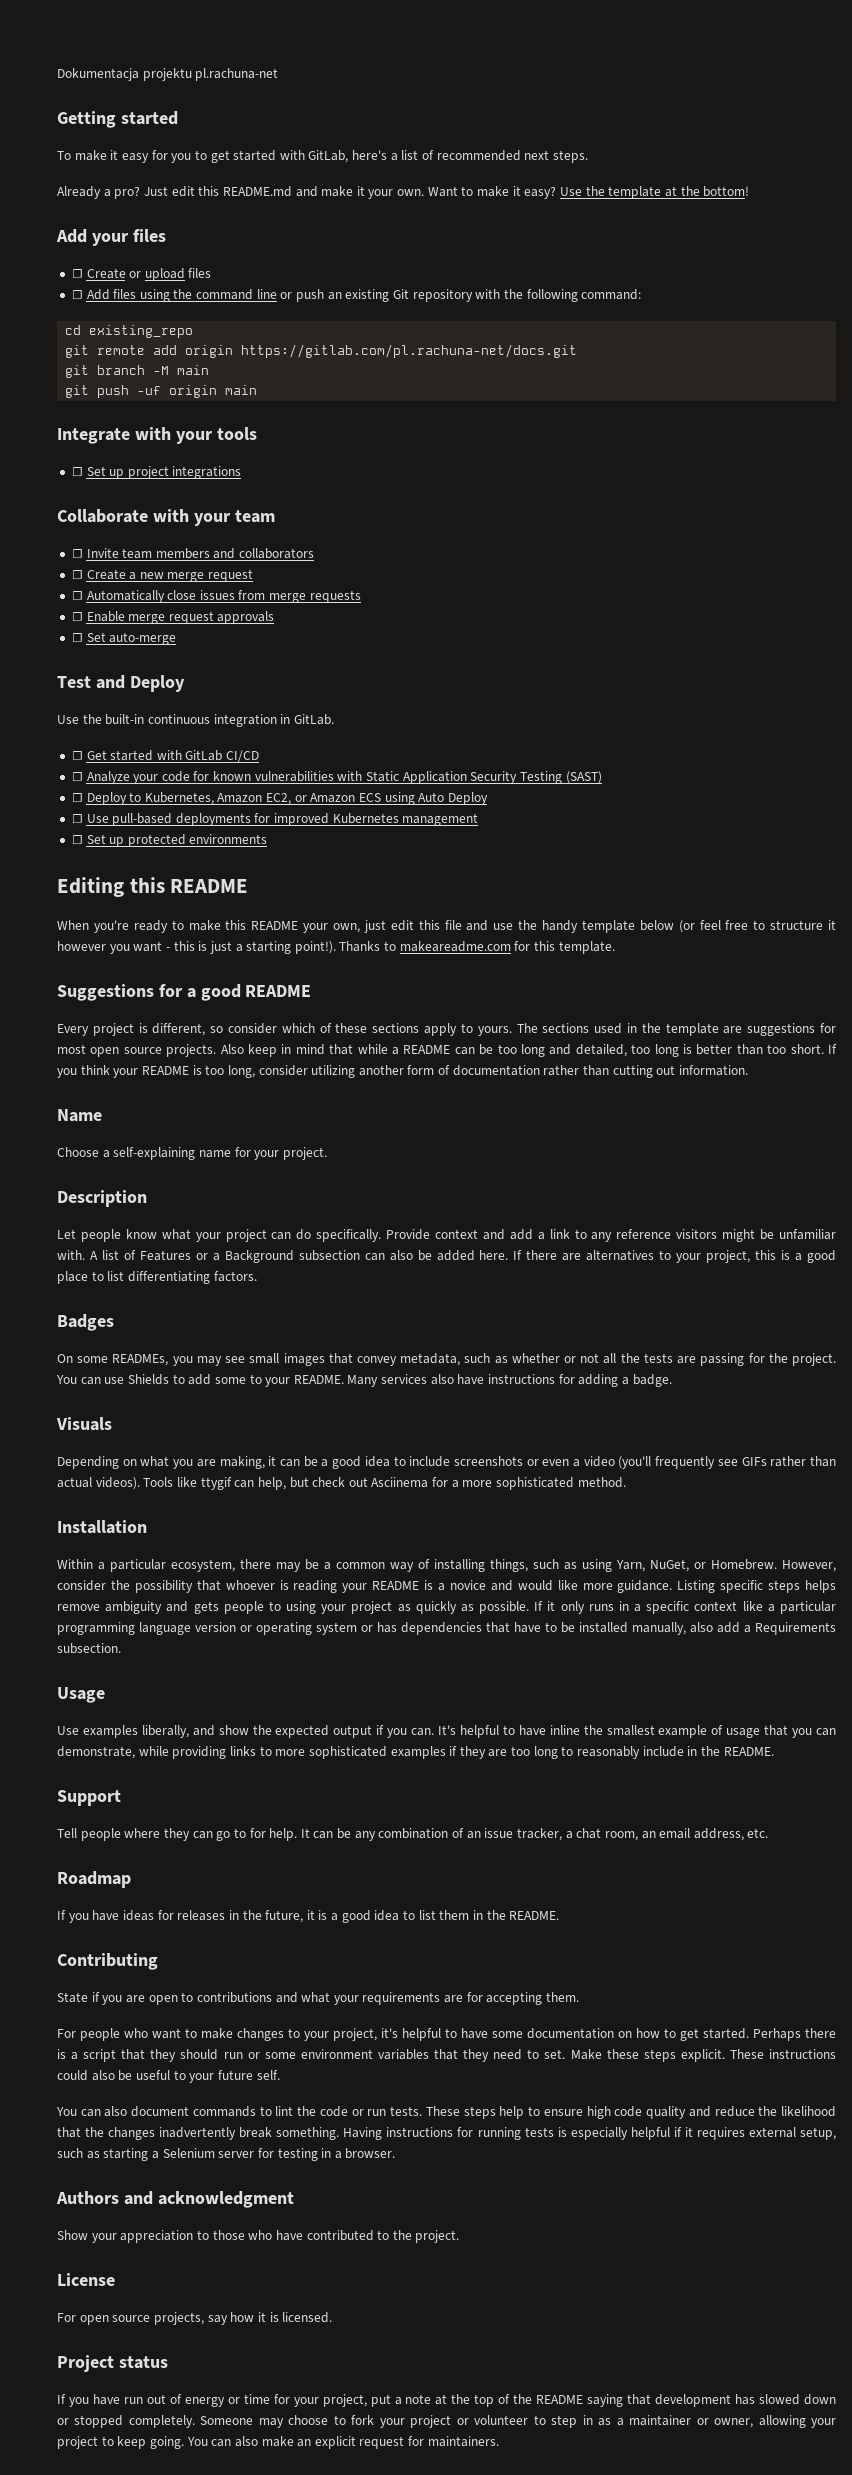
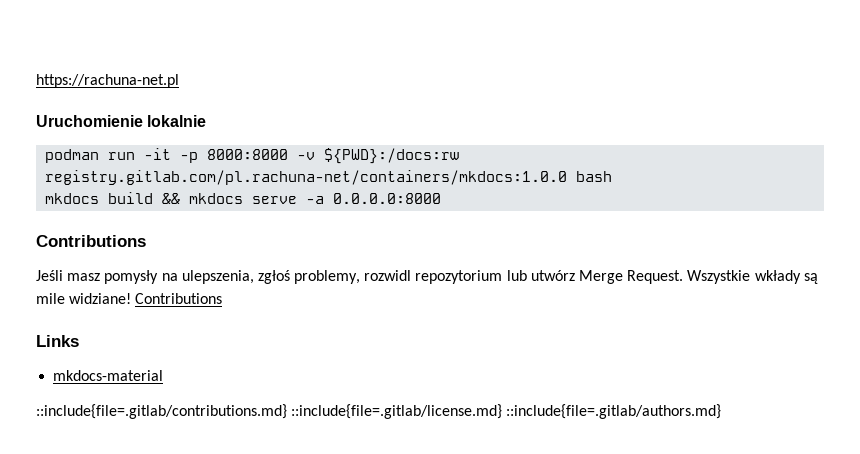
[57,68,279,81] [57,111,178,128] [57,150,588,163] [57,186,750,199] [56,229,166,246] [71,268,212,281] [71,289,642,302] [65,325,194,338] [65,344,578,358] [65,365,210,378] [65,385,258,398] [57,427,257,444] [71,466,242,479] [57,509,275,526] [71,548,315,559] [71,569,254,582] [71,590,361,603] [71,611,275,624] [71,632,177,645] [57,675,185,692] [57,714,334,727] [71,750,260,762] [71,771,602,784] [71,792,488,805] [71,813,479,826] [71,834,268,847] [57,877,249,897] [57,920,836,933] [57,941,615,954] [57,984,312,1001] [57,1023,837,1036] [57,1044,837,1057] [57,1065,748,1078] [57,1109,102,1122] [57,1147,327,1160] [57,1190,147,1207] [57,1229,837,1242] [57,1250,837,1263] [57,1271,257,1284] [57,1314,114,1331] [57,1353,837,1366] [56,1374,672,1387] [56,1417,112,1431] [57,1456,837,1469] [57,1477,626,1490] [57,1520,147,1534] [57,1559,836,1572] [57,1580,836,1593] [57,1601,836,1614] [57,1622,836,1635] [57,1643,121,1654] [57,1687,105,1703] [57,1725,837,1738] [57,1746,774,1759] [57,1790,121,1806] [57,1828,769,1841] [57,1871,131,1888] [57,1910,560,1923] [57,1953,158,1970] [57,1992,580,2005] [57,2028,836,2041] [57,2049,836,2062] [57,2070,280,2083] [56,2106,837,2119] [57,2127,836,2140] [57,2148,396,2161] [56,2191,294,2208] [57,2230,460,2243] [57,2273,115,2286] [57,2312,333,2325] [57,2355,168,2372] [57,2394,836,2407] [57,2415,837,2428] [57,2436,499,2449] Dokumentacja projektu pl.rachuna-net // Getting started // To make it easy for you to get started with GitLab, here's a list of recommended next steps. // Already a pro? Just edit this README.md and make it your own. Want to make it easy? Use the template at the bottom! // Add your files // ☐ Create or upload files // ☐ Add files using the command line or push an existing Git repository with the following command: // cd existing_repo // git remote add origin https://gitlab.com/pl.rachuna-net/docs.git // git branch -M main // git push -uf origin main // Integrate with your tools // ☐ Set up project integrations // Collaborate with your team // ☐ Invite team members and collaborators // ☐ Create a new merge request // ☐ Automatically close issues from merge requests // ☐ Enable merge request approvals // ☐ Set auto-merge // Test and Deploy // Use the built-in continuous integration in GitLab. // ☐ Get started with GitLab CI/CD // ☐ Analyze your code for known vulnerabilities with Static Application Security Testing (SAST) // ☐ Deploy to Kubernetes, Amazon EC2, or Amazon ECS using Auto Deploy // ☐ Use pull-based deployments for improved Kubernetes management // ☐ Set up protected environments // Editing this README // When you're ready to make this README your own, just edit this file and use the handy template below (or feel free to structure it however you want - this is just a starting point!). Thanks to makeareadme.com for this template. // Suggestions for a good README // Every project is different, so consider which of these sections apply to yours. The sections used in the template are suggestions for most open source projects. Also keep in mind that while a README can be too long and detailed, too long is better than too short. If you think your README is too long, consider utilizing another form of documentation rather than cutting out information. // Name // Choose a self-explaining name for your project. // Description // Let people know what your project can do specifically. Provide context and add a link to any reference visitors might be unfamiliar with. A list of Features or a Background subsection can also be added here. If there are alternatives to your project, this is a good place to list differentiating factors. // Badges // On some READMEs, you may see small images that convey metadata, such as whether or not all the tests are passing for the project. You can use Shields to add some to your README. Many services also have instructions for adding a badge. // Visuals // Depending on what you are making, it can be a good idea to include screenshots or even a video (you'll frequently see GIFs rather than actual videos). Tools like ttygif can help, but check out Asciinema for a more sophisticated method. // Installation // Within a particular ecosystem, there may be a common way of installing things, such as using Yarn, NuGet, or Homebrew. However, consider the possibility that whoever is reading your README is a novice and would like more guidance. Listing specific steps helps remove ambiguity and gets people to using your project as quickly as possible. If it only runs in a specific context like a particular programming language version or operating system or has dependencies that have to be installed manually, also add a Requirements subsection. // Usage // Use examples liberally, and show the expected output if you can. It's helpful to have inline the smallest example of usage that you can demonstrate, while providing links to more sophisticated examples if they are too long to reasonably include in the README. // Support // Tell people where they can go to for help. It can be any combination of an issue tracker, a chat room, an email address, etc. // Roadmap // If you have ideas for releases in the future, it is a good idea to list them in the README. // Contributing // State if you are open to contributions and what your requirements are for accepting them. // For people who want to make changes to your project, it's helpful to have some documentation on how to get started. Perhaps there is a script that they should run or some environment variables that they need to set. Make these steps explicit. These instructions could also be useful to your future self. // You can also document commands to lint the code or run tests. These steps help to ensure high code quality and reduce the likelihood that the changes inadvertently break something. Having instructions for running tests is especially helpful if it requires external setup, such as starting a Selenium server for testing in a browser. // Authors and acknowledgment // Show your appreciation to those who have contributed to the project. // License // For open source projects, say how it is licensed. // Project status // If you have run out of energy or time for your project, put a note at the top of the README saying that development has slowed down or stopped completely. Someone may choose to fork your project or volunteer to step in as a maintainer or owner, allowing your project to keep going. You can also make an explicit request for maintainers. -> [36,74,179,88] [36,115,207,127] [45,148,460,164] [45,170,613,185] [45,192,442,204] [36,235,146,247] [36,270,818,284] [36,293,223,304] [36,335,79,347] [53,370,164,381] [36,404,722,419] https://rachuna-net.pl // Uruchomienie lokalnie // podman run -it -p 8000:8000 -v ${PWD}:/docs:rw registry.gitlab.com/pl.rachuna-net/containers/mkdocs:1.0.0 bash // mkdocs build && mkdocs serve -a 0.0.0.0:8000 // Contributions // Jeśli masz pomysły na ulepszenia, zgłoś problemy, rozwidl repozytorium lub utwórz Merge Request. Wszystkie wkłady są mile widziane! Contributions // Links // mkdocs-material // ::include{file=.gitlab/contributions.md} ::include{file=.gitlab/license.md} ::include{file=.gitlab/authors.md}

